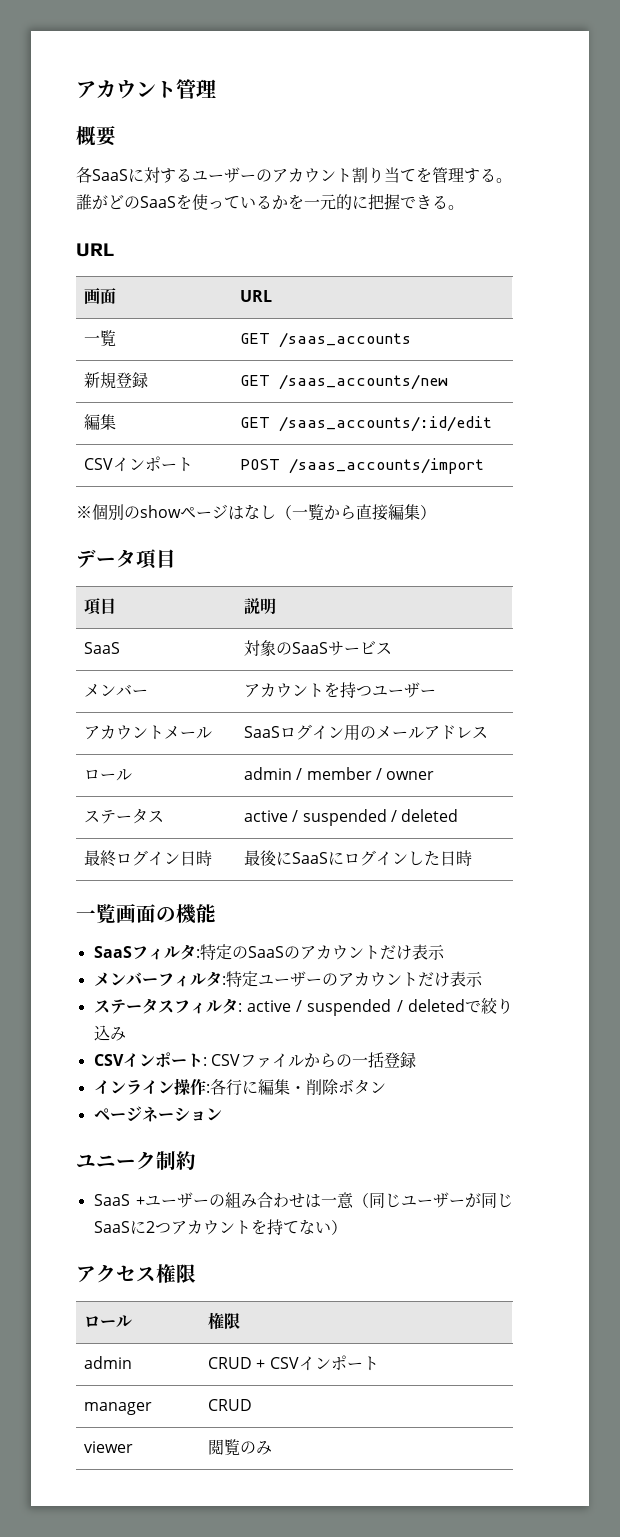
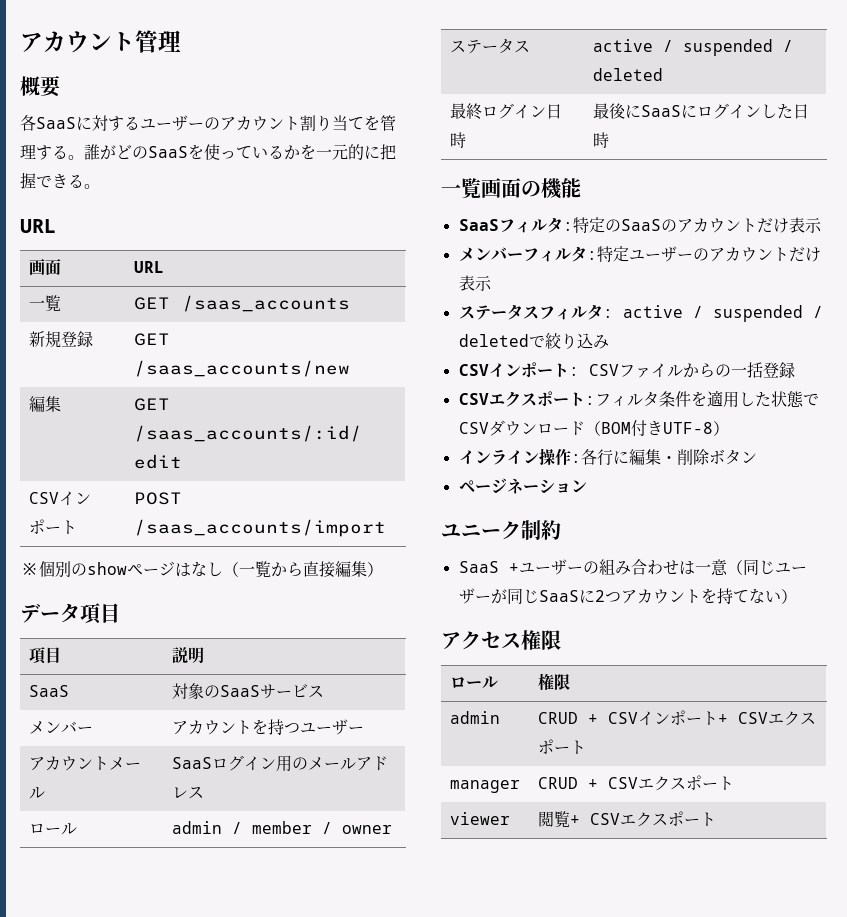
(416, 1060) none -> [458,390,819,408] [458,420,729,437] // CSVエクスポート:フィルタ条件を適用した状態でCSVダウンロード（BOM付きUTF-8）
[84,1402,153,1415] [208,1399,253,1411] [84,1441,134,1453] [208,1439,273,1456] // manager | CRUD // viewer | 閲覧のみ -> [717,711,816,726] [537,739,586,755] [449,780,520,793] [537,775,734,791] [449,812,510,825] [537,811,716,828] + CSVエクスポート // manager | CRUD + CSVエクスポート // viewer | 閲覧+ CSVエクスポート

